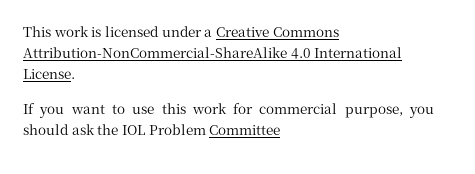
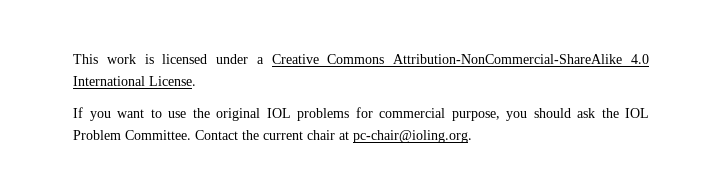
[161,103,227,114] this work -> [192,108,349,121] the original IOL problems
[209,125,281,135] Committee -> [125,130,472,143] Committee. Contact the current chair at pc-chair@ioling.org.

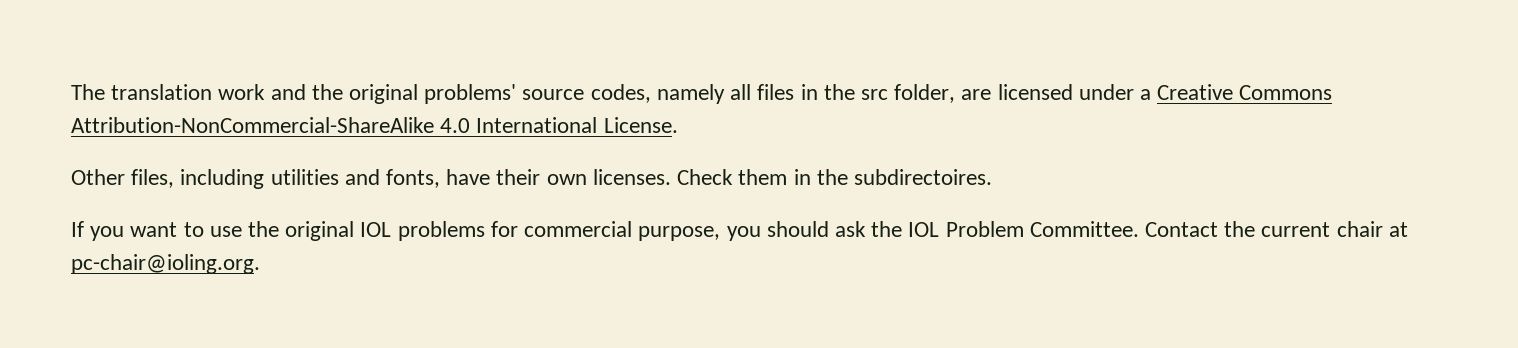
[73,54,154,64] This work is -> [71,84,992,104] The translation work and the original problems' source codes, namely all files in the src folder, are
(196, 81) none -> [71,169,992,189] // Other files, including utilities and fonts, have their own licenses. Check them in the subdirectoires.

